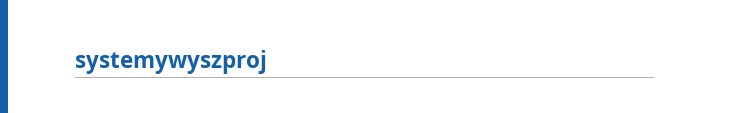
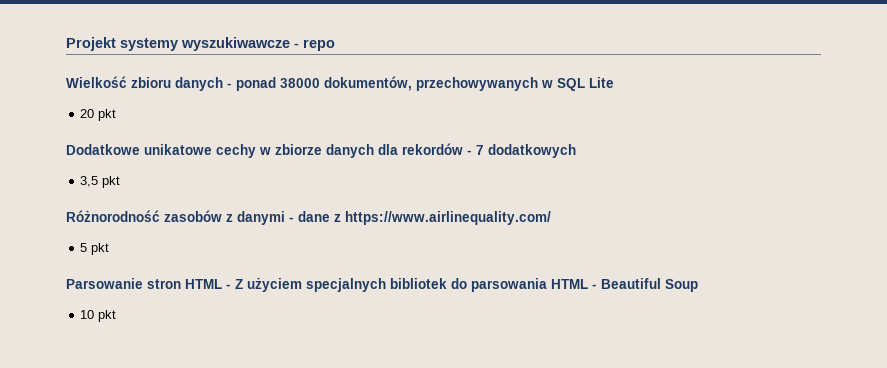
[75,50,267,74] systemywyszproj -> [66,37,335,51] [66,76,614,91] [80,109,117,121] [66,143,576,158] [80,176,121,188] [66,210,551,225] [80,243,110,255] [66,277,698,292] [80,310,117,322] Projekt systemy wyszukiwawcze - repo // Wielkość zbioru danych - ponad 38000 dokumentów, przechowywanych w SQL Lite // 20 pkt // Dodatkowe unikatowe cechy w zbiorze danych dla rekordów - 7 dodatkowych // 3,5 pkt // Różnorodność zasobów z danymi - dane z https://www.airlinequality.com/ // 5 pkt // Parsowanie stron HTML - Z użyciem specjalnych bibliotek do parsowania HTML - Beautiful Soup // 10 pkt

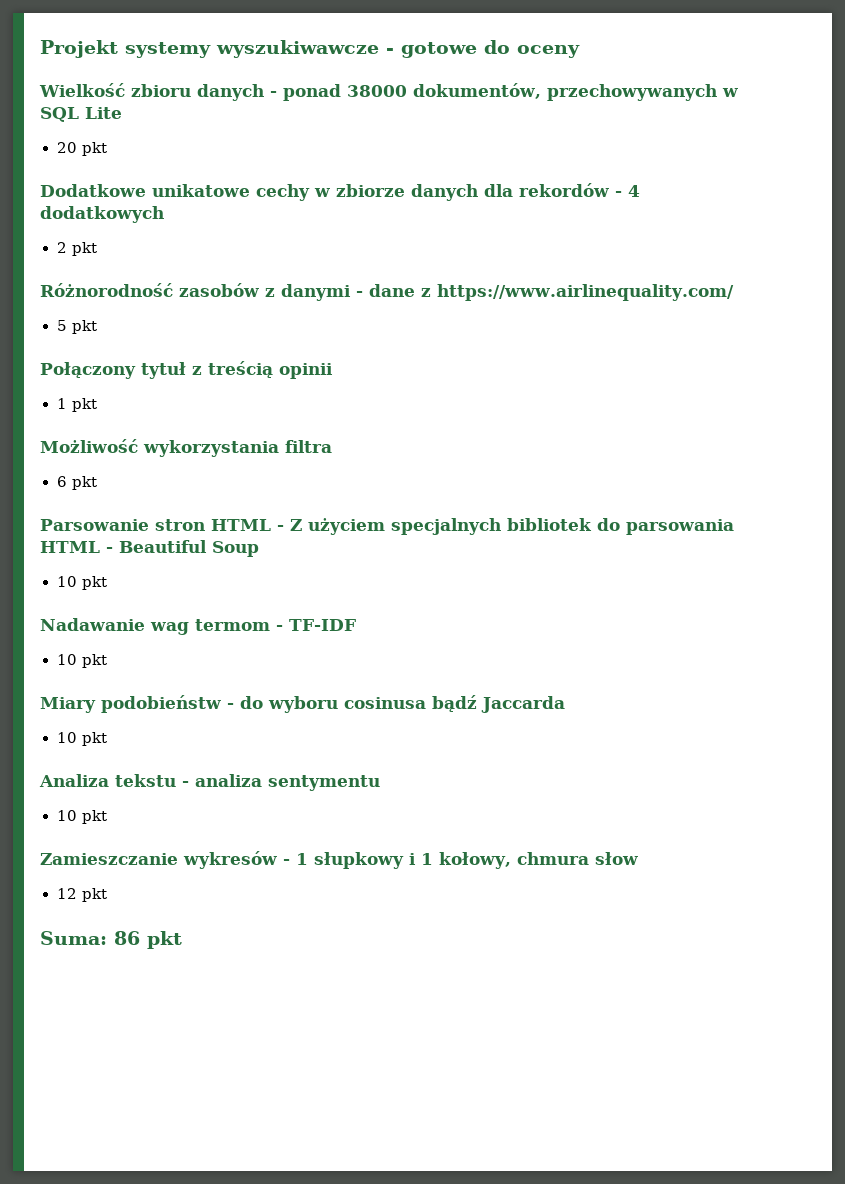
[303,39,335,51] repo -> [401,40,580,58] gotowe do oceny
[476,145,484,155] 7 -> [628,185,640,197] 4
[80,176,99,187] 3,5 -> [56,242,67,253] 2
(110, 249) none -> [40,361,333,379] [56,398,97,412] [40,439,332,457] [56,476,97,490] // Połączony tytuł z treścią opinii // 1 pkt // Możliwość wykorzystania filtra // 6 pkt
(117, 316) none -> [40,618,356,635] [56,654,107,668] [40,695,565,713] [56,732,107,746] [39,774,380,791] [56,810,107,824] [40,851,638,869] [56,888,107,902] [40,931,182,949] // Nadawanie wag termom - TF-IDF // 10 pkt // Miary podobieństw - do wyboru cosinusa bądź Jaccarda // 10 pkt // Analiza tekstu - analiza sentymentu // 10 pkt // Zamieszczanie wykresów - 1 słupkowy i 1 kołowy, chmura słow // 12 pkt // Suma: 86 pkt

